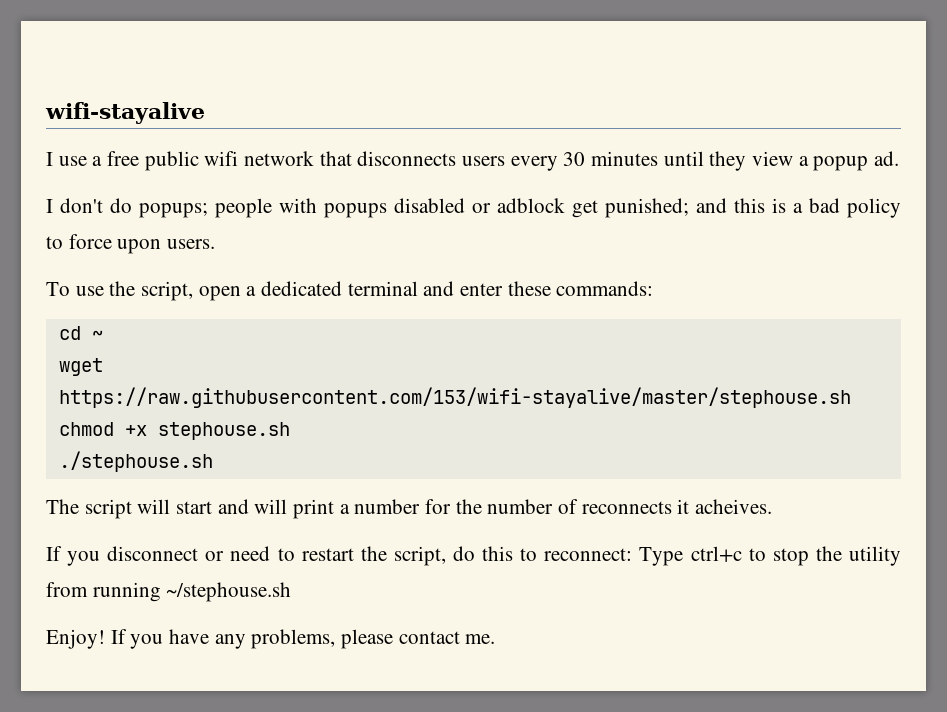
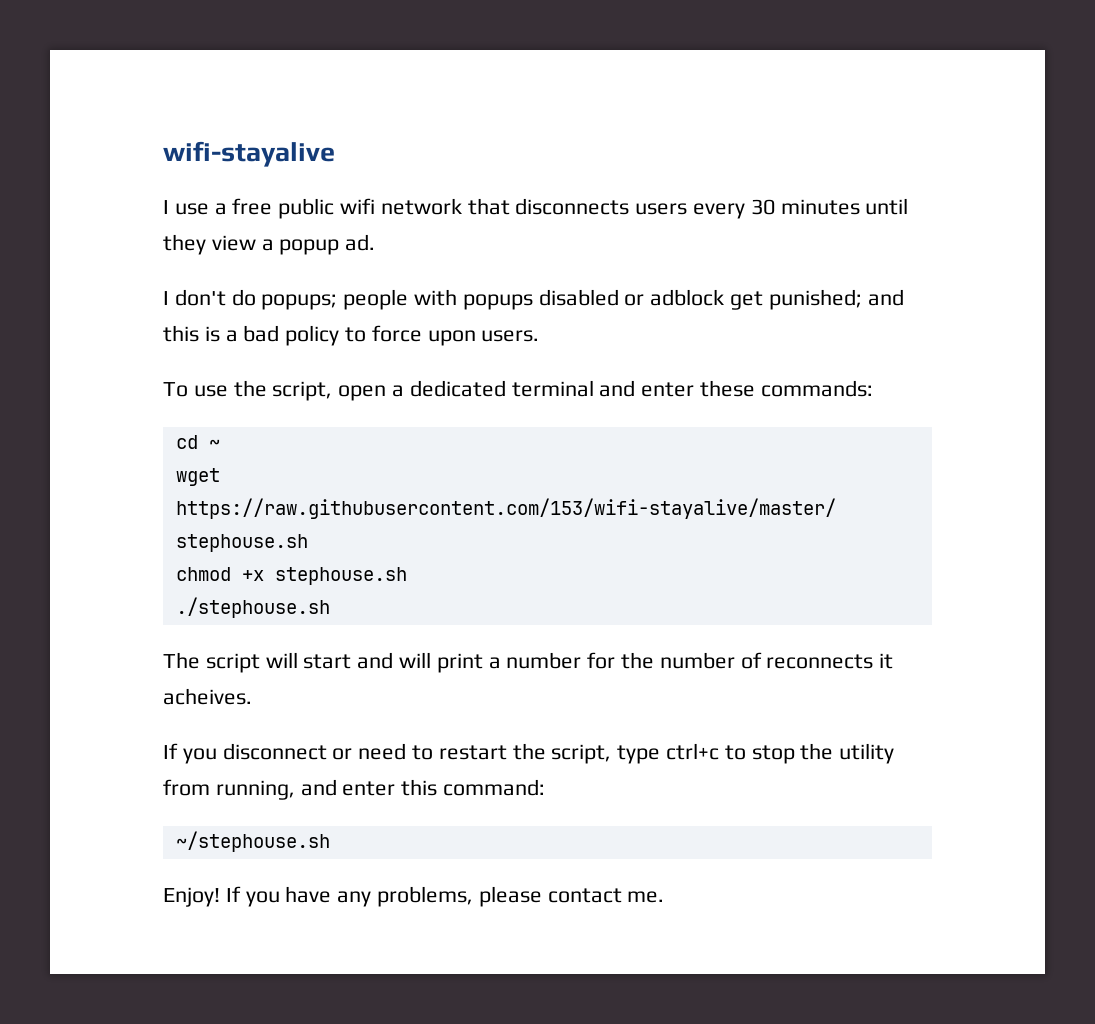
[452,546,684,566] do this to reconnect: Type -> [617,745,661,764] type
[92,582,161,602] running -> [215,779,546,800] running, and enter this command: //

